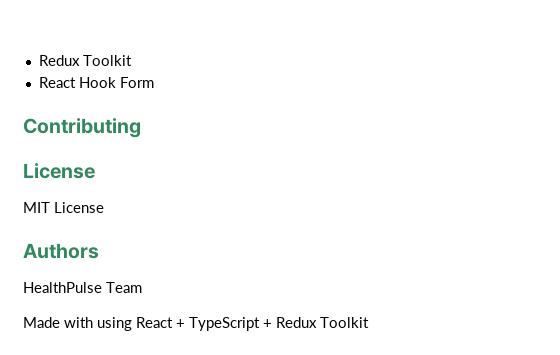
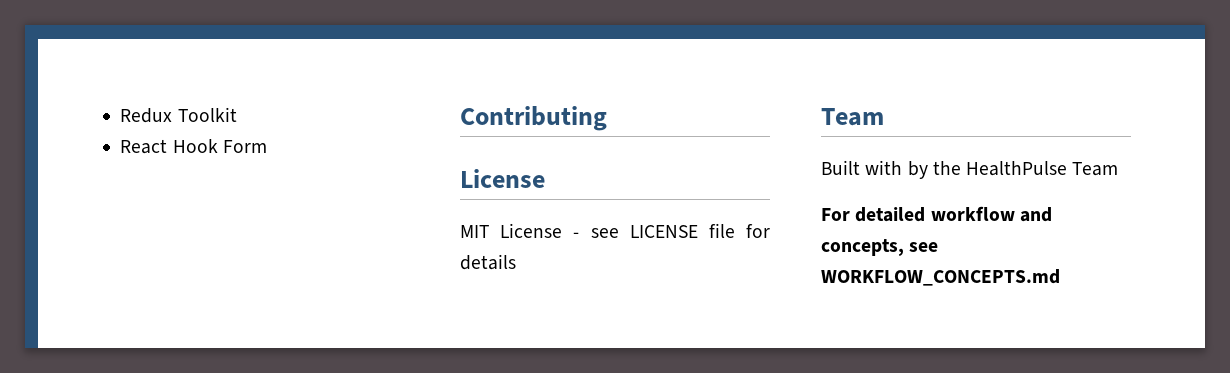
[23,243,99,259] [23,282,142,293] [23,317,369,331] // Authors // HealthPulse Team // Made with using React + TypeScript + Redux Toolkit -> [573,223,770,238] [460,254,516,270] [821,108,884,126] [821,160,1119,179] [821,206,1052,222] [821,239,939,256] [821,269,1060,286] - see LICENSE file for details // Team // Built with by the HealthPulse Team // For detailed workflow and concepts, see WORKFLOW_CONCEPTS.md

